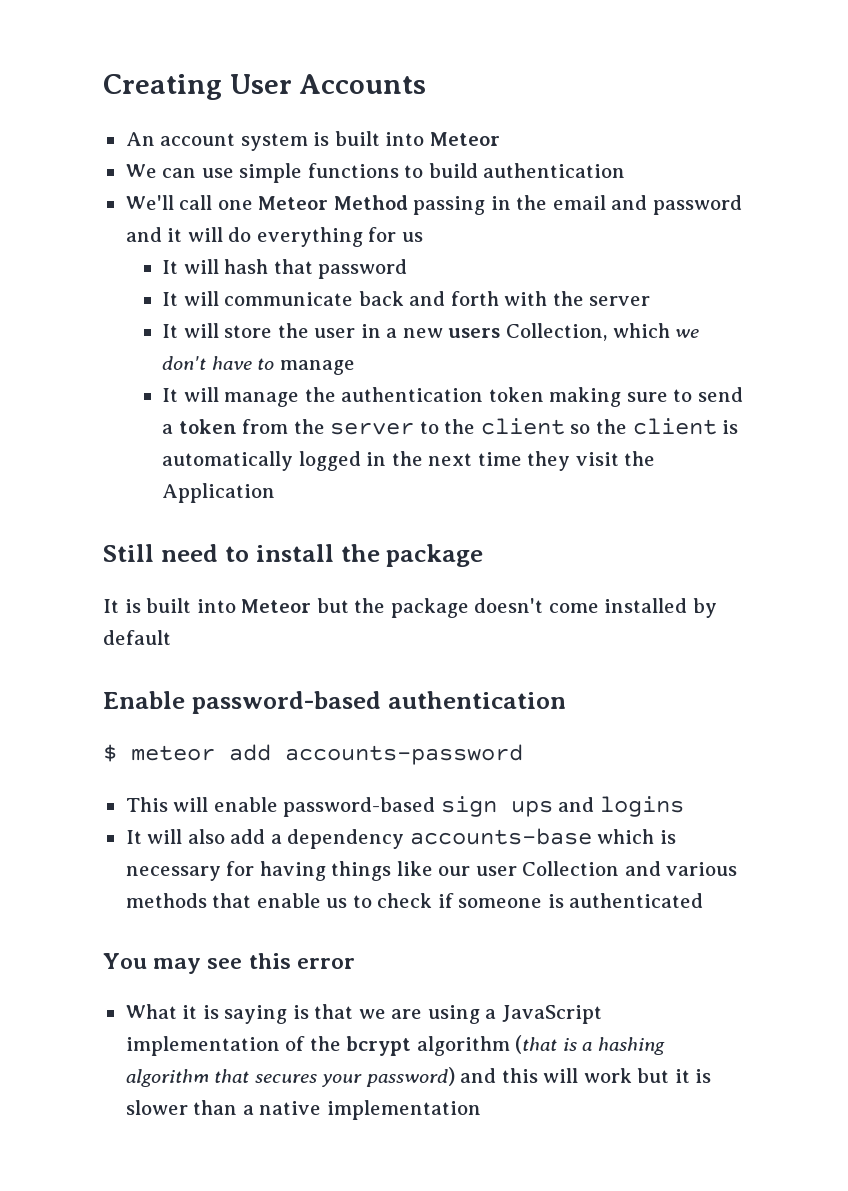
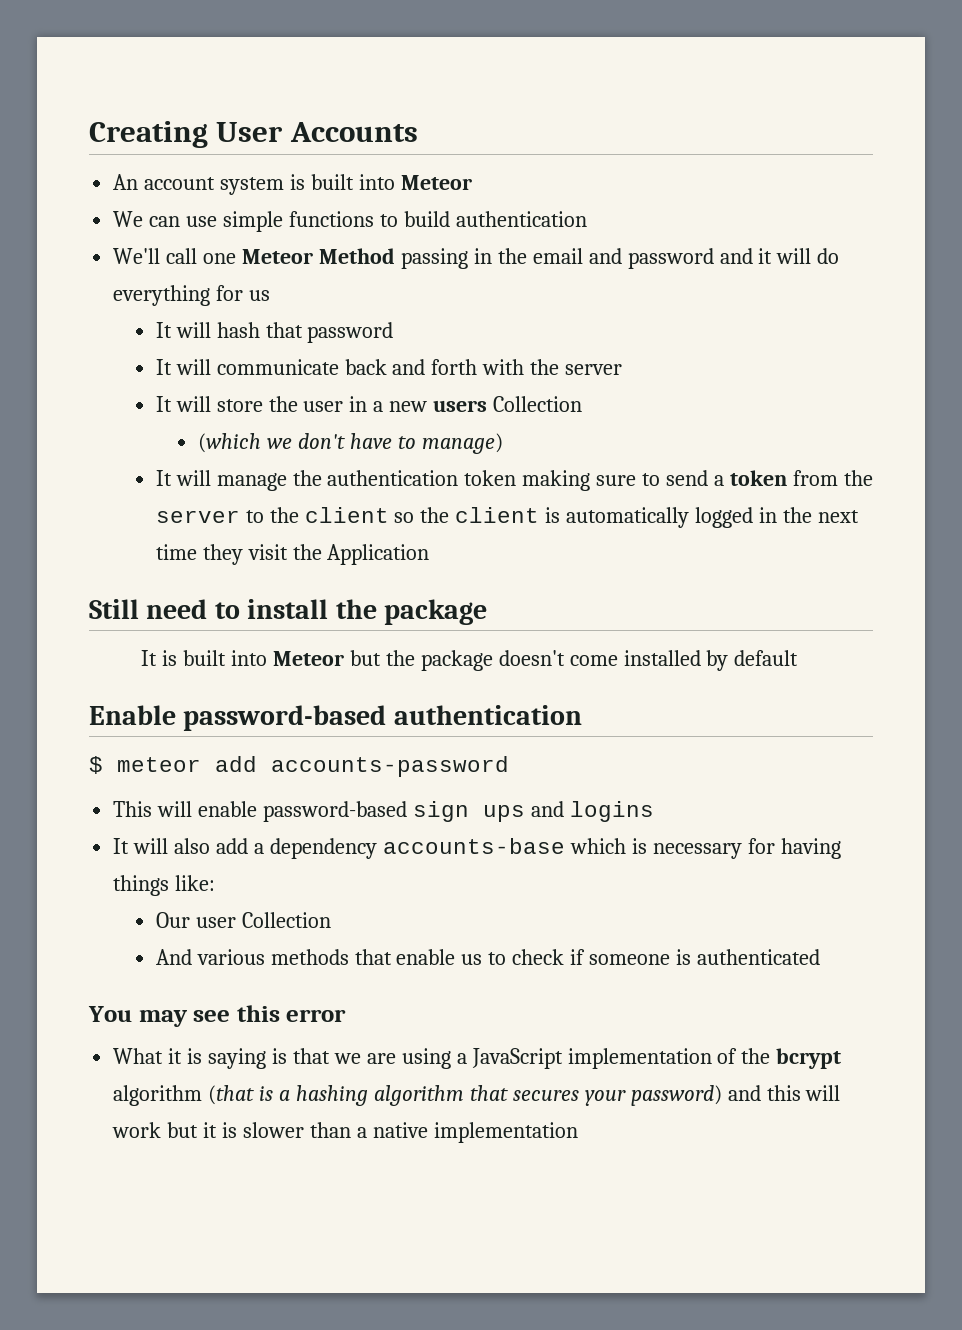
[505,323,670,341] Collection, which -> [493,396,583,412] [198,433,262,453] Collection // (which
[279,360,355,375] manage -> [421,433,503,454] manage)
[396,861,471,876] like our -> [175,875,216,891] [155,912,190,928] like: // Our
[624,861,661,876] and -> [155,949,192,965] // And

